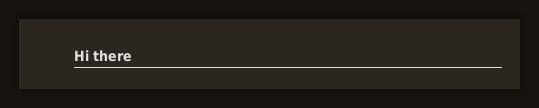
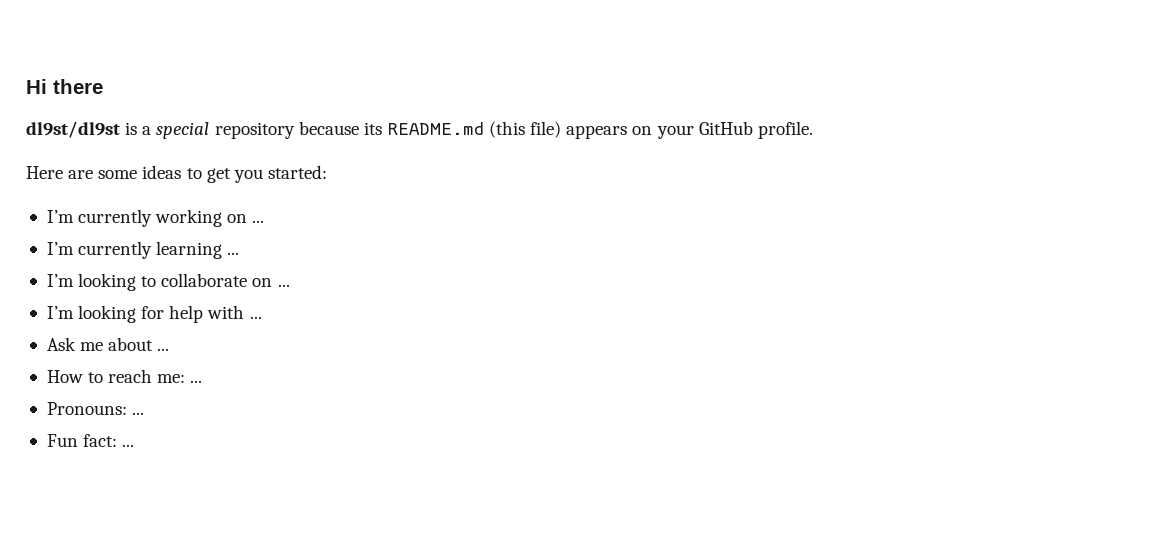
(132, 56) none -> [26,121,813,139] [26,165,327,183] [46,209,265,227] [46,241,240,259] [46,273,290,291] [46,305,262,323] [46,337,170,351] [46,369,203,383] [46,402,145,415] [46,434,135,447] // dl9st/dl9st is a special repository because its README.md (this file) appears on your GitHub profile. // Here are some ideas to get you started: // I’m currently working on ... // I’m currently learning ... // I’m looking to collaborate on ... // I’m looking for help with ... // Ask me about ... // How to reach me: ... // Pronouns: ... // Fun fact: ...

